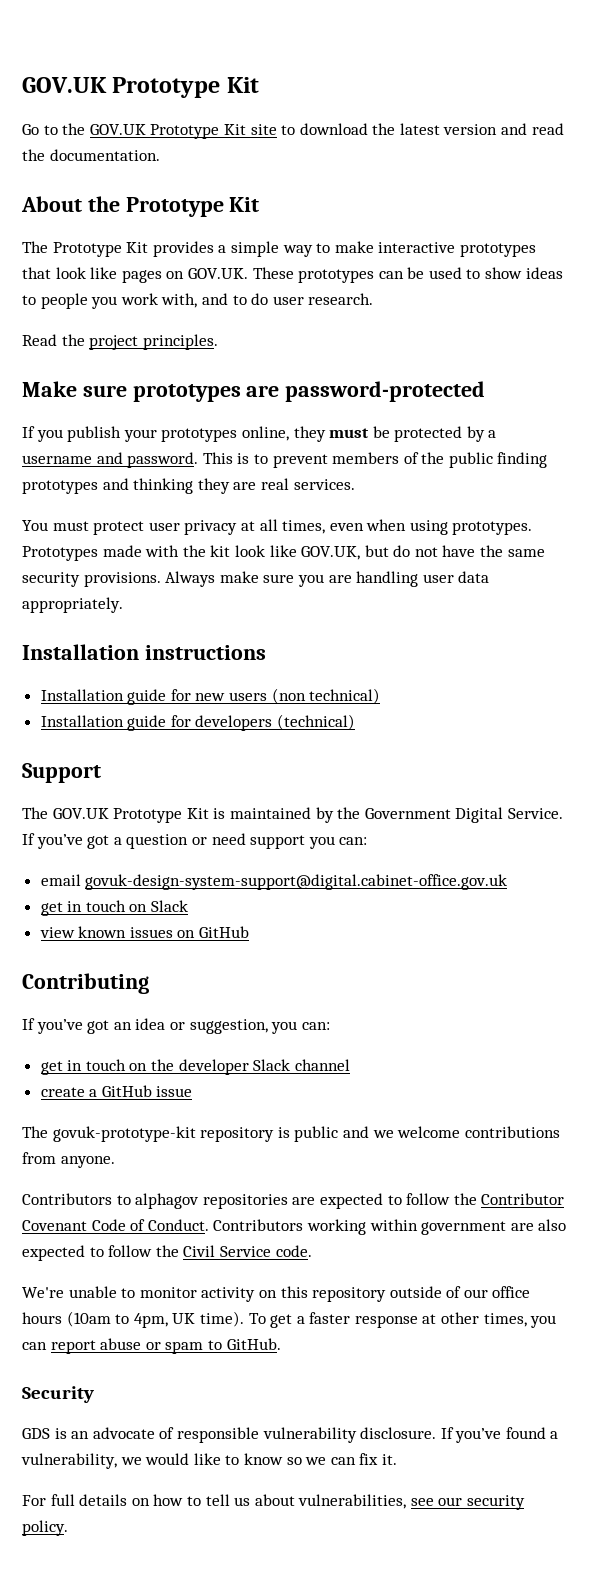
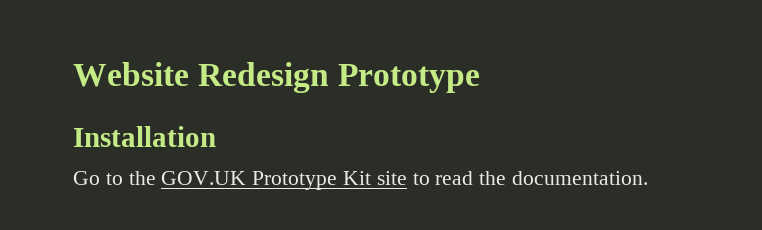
[22,77,259,98] GOV.UK Prototype Kit -> [73,62,481,93] [73,126,216,147] Website Redesign Prototype // Installation
[299,123,564,135] [22,149,160,161] [21,196,260,217] [22,241,536,257] [22,267,563,283] [22,293,374,309] [22,334,218,350] [22,381,486,402] [22,426,497,442] [22,452,548,468] [22,478,355,494] [22,519,533,535] [22,545,545,561] [22,571,490,587] [22,597,123,613] [22,644,266,660] [40,688,381,705] [40,714,356,731] [22,763,101,783] [22,807,563,823] [22,833,368,849] [40,874,508,890] [40,900,189,916] [39,926,250,938] [22,973,149,994] [22,1018,330,1034] [40,1059,350,1075] [40,1085,193,1097] [22,1126,560,1142] [22,1152,115,1168] [22,1193,565,1209] [22,1219,567,1235] [22,1245,312,1261] [22,1286,531,1302] [22,1311,557,1328] [22,1338,281,1354] [22,1386,94,1403] [22,1427,559,1443] [21,1453,397,1469] [22,1494,526,1510] [22,1520,68,1536] download the latest version and read the documentation. // About the Prototype Kit // The Prototype Kit provides a simple way to make interactive prototypes that look like pages on GOV.UK. These prototypes can be used to show ideas to people you work with, and to do user research. // Read the project principles. // Make sure prototypes are password-protected // If you publish your prototypes online, they must be protected by a username and password. This is to prevent members of the public finding prototypes and thinking they are real services. // You must protect user privacy at all times, even when using prototypes. Prototypes made with the kit look like GOV.UK, but do not have the same security provisions. Always make sure you are handling user data appropriately. // Installation instructions // Installation guide for new users (non technical) // Installation guide for developers (technical) // Support // The GOV.UK Prototype Kit is maintained by the Government Digital Service. If you’ve got a question or need support you can: // email govuk-design-system-support@digital.cabinet-office.gov.uk // get in touch on Slack // view known issues on GitHub // Contributing // If you’ve got an idea or suggestion, you can: // get in touch on the developer Slack channel // create a GitHub issue // The govuk-prototype-kit repository is public and we welcome contributions from anyone. // Contributors to alphagov repositories are expected to follow the Contributor Covenant Code of Conduct. Contributors working within government are also expected to follow the Civil Service code. // We're unable to monitor activity on this repository outside of our office hours (10am to 4pm, UK time). To get a faster response at other times, you can report abuse or spam to GitHub. // Security // GDS is an advocate of responsible vulnerability disclosure. If you’ve found a vulnerability, we would like to know so we can fix it. // For full details on how to tell us about vulnerabilities, see our security policy. -> [435,171,649,185] read the documentation.

